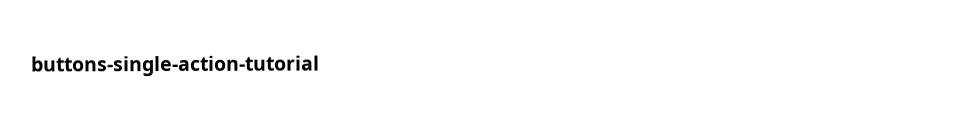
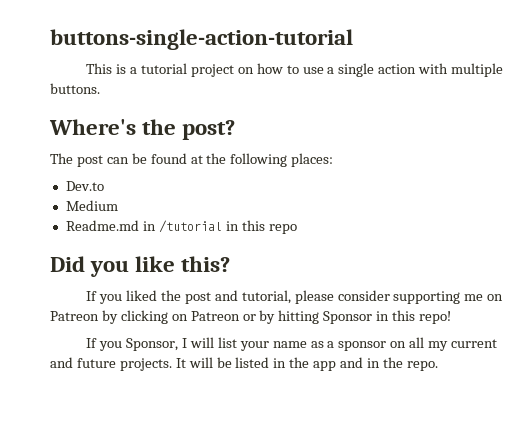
(320, 66) none -> [86,63,504,77] [50,83,100,94] [49,119,236,140] [50,153,334,167] [65,181,104,191] [65,200,118,211] [65,220,297,234] [50,256,231,277] [86,290,504,304] [50,310,452,324] [86,337,498,351] [50,357,438,371] // This is a tutorial project on how to use a single action with multiple buttons. // Where's the post? // The post can be found at the following places: // Dev.to // Medium // Readme.md in /tutorial in this repo // Did you like this? // If you liked the post and tutorial, please consider supporting me on Patreon by clicking on Patreon or by hitting Sponsor in this repo! // If you Sponsor, I will list your name as a sponsor on all my current and future projects. It will be listed in the app and in the repo.

